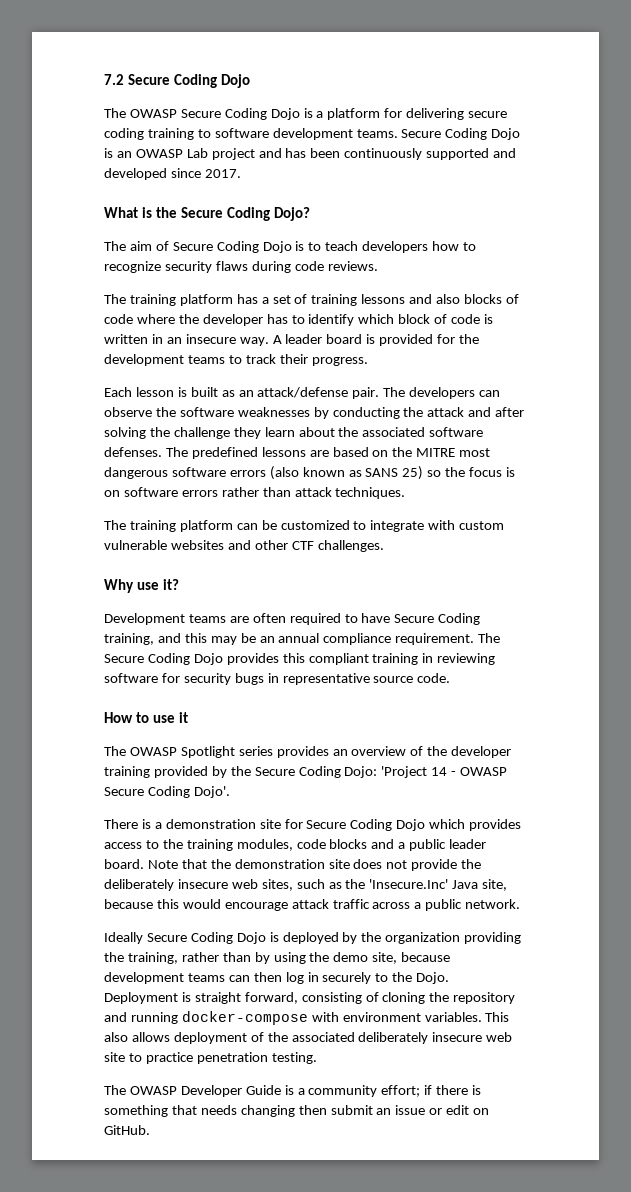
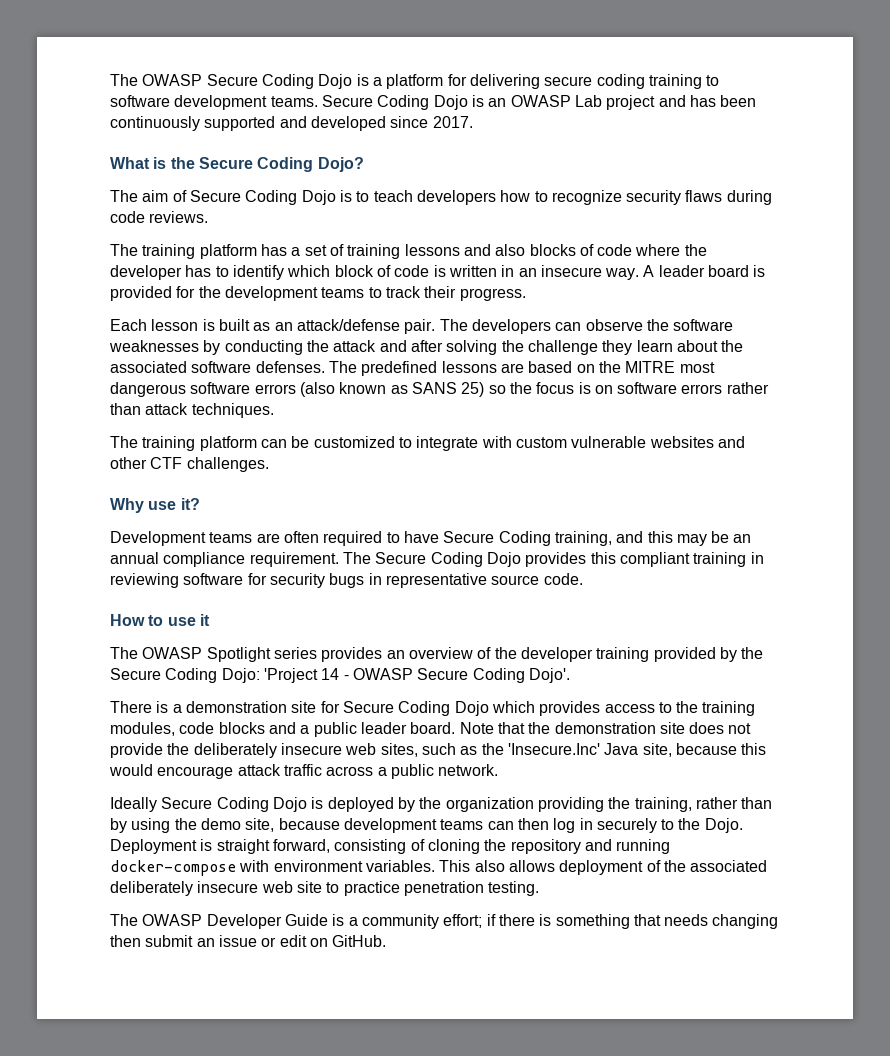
[104,74,251,88] 7.2 Secure Coding Dojo // -> (110, 80) none

